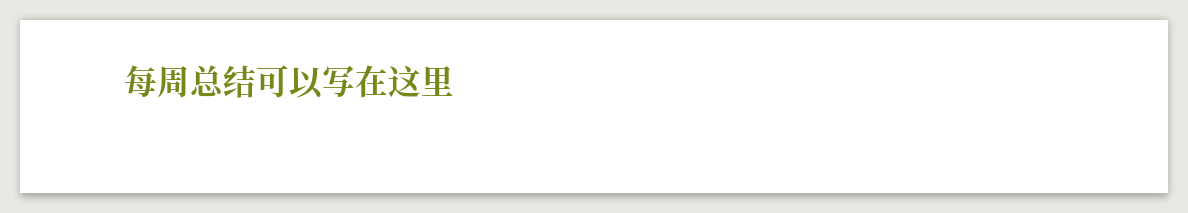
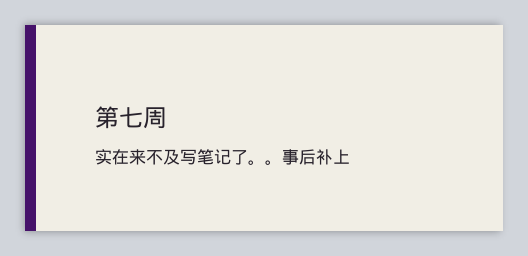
[124,65,157,98] 每 -> [95,106,143,129] 第七
[190,65,454,100] 总结可以写在这里 -> [95,149,350,165] // 实在来不及写笔记了。。事后补上

